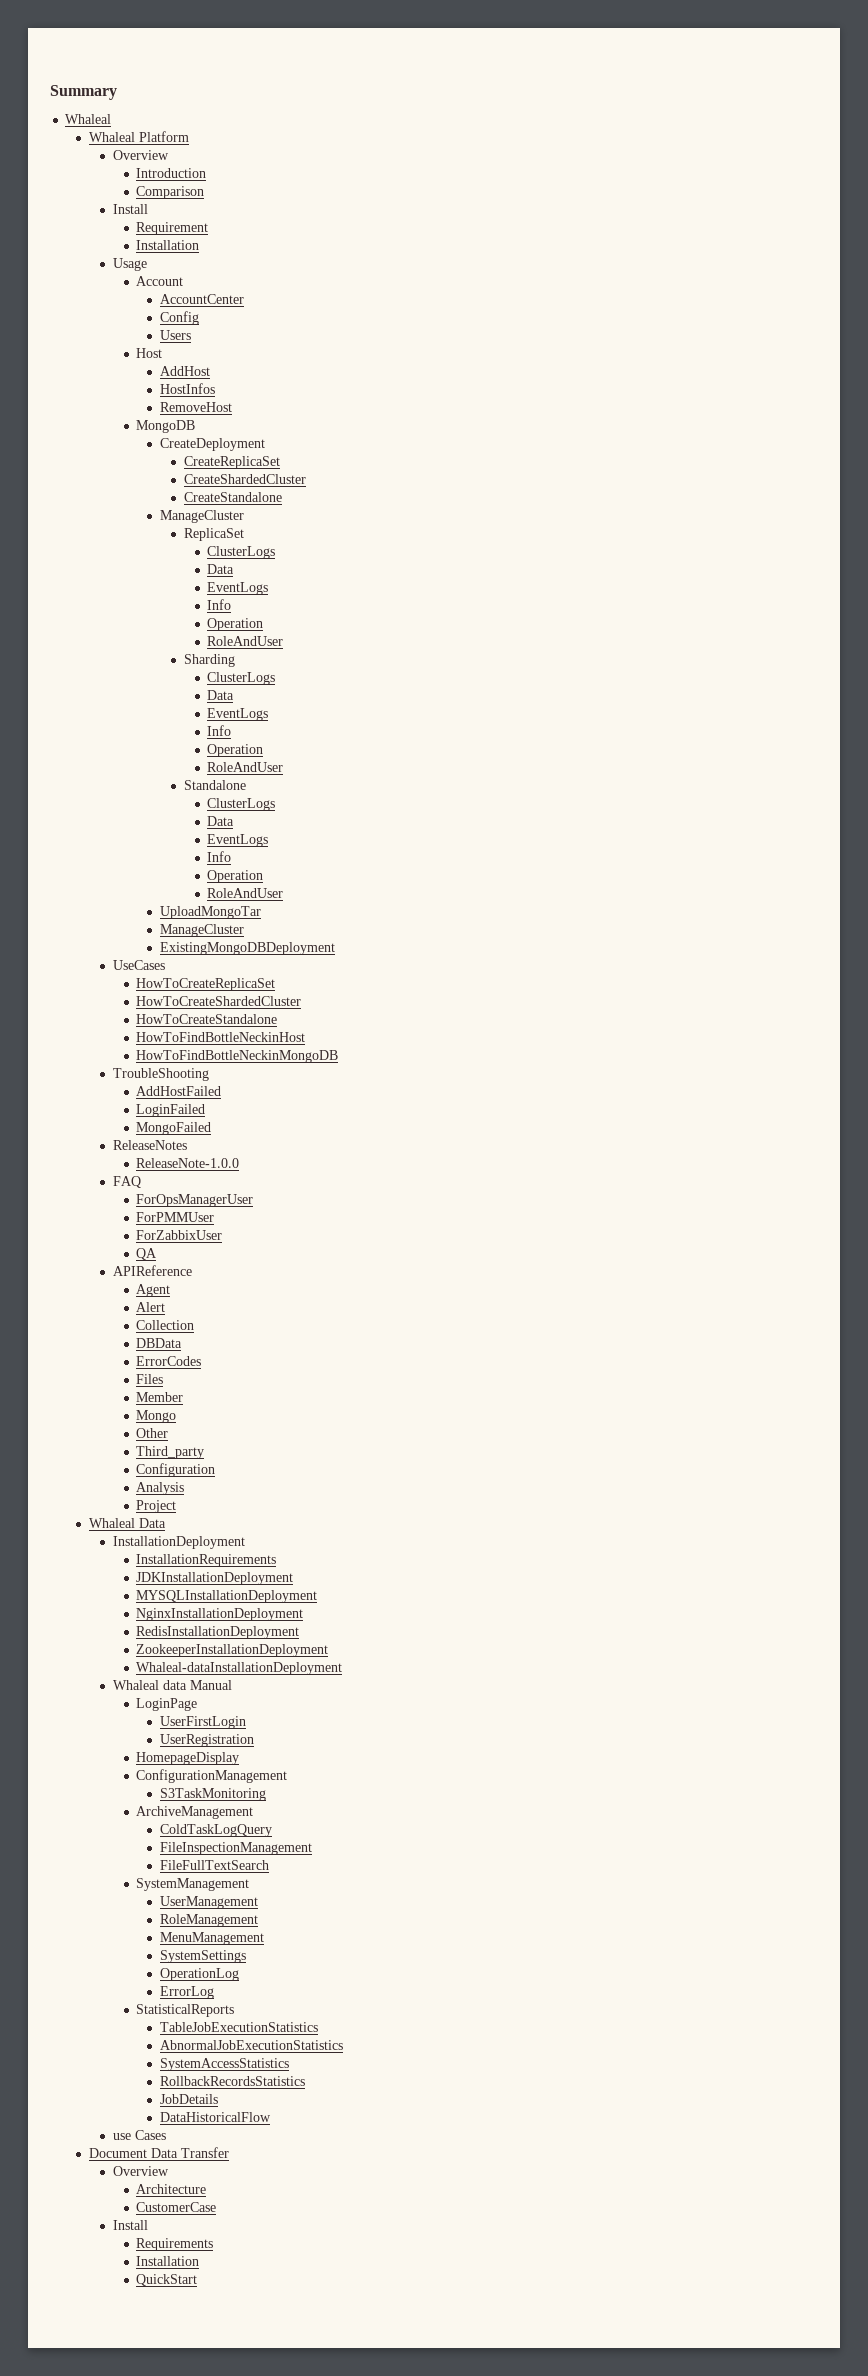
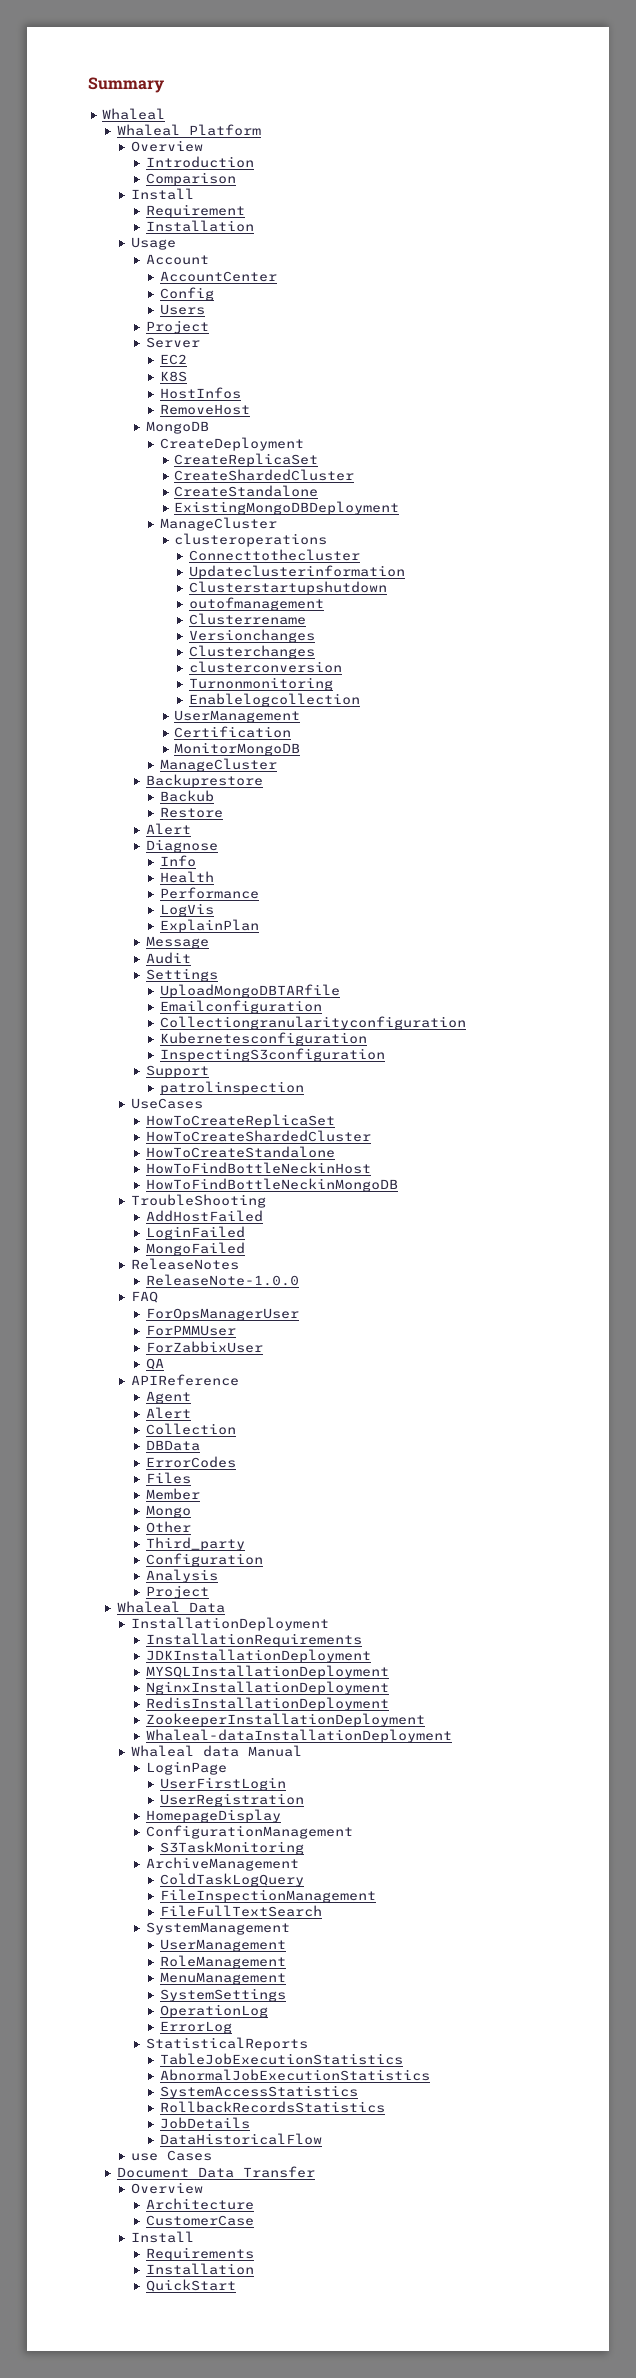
[136,348,163,358] [160,366,211,376] Host // AddHost -> [145,320,209,334] [145,337,200,348] [159,354,187,365] [159,371,187,382] Project // Server // EC2 // K8S
[160,510,245,523] [183,528,244,541] [207,546,276,559] [207,564,235,574] [207,582,269,595] [207,599,232,610] [207,618,264,631] [207,636,284,646] [183,654,235,667] [207,672,276,685] [207,690,235,700] [207,708,269,721] [207,725,232,736] [207,744,264,757] [207,762,284,772] [183,780,246,790] [207,798,276,811] [207,816,235,826] [207,834,269,847] [207,851,232,862] [207,870,264,883] [207,888,284,898] [160,906,262,919] [160,924,245,937] [160,942,336,955] // ManageCluster // ReplicaSet // ClusterLogs // Data // EventLogs // Info // Operation // RoleAndUser // Sharding // ClusterLogs // Data // EventLogs // Info // Operation // RoleAndUser // Standalone // ClusterLogs // Data // EventLogs // Info // Operation // RoleAndUser // UploadMongoTar // ManageCluster // ExistingMongoDBDeployment -> [174,501,400,515] [159,517,277,531] [174,533,328,547] [188,549,360,561] [188,565,405,579] [188,581,387,595] [188,597,324,611] [188,613,306,625] [188,629,315,643] [188,645,315,659] [188,661,342,673] [188,677,333,691] [188,693,360,707] [174,710,301,723] [174,726,292,738] [174,742,301,756] [159,758,277,772] [145,774,263,788] [159,790,214,802] [159,807,223,818] [145,823,191,835] [145,839,218,853] [159,855,196,867] [159,871,214,883] [159,887,259,899] [159,903,214,917] [159,919,259,933] [145,936,209,949] [145,952,191,964] [145,968,218,982] [159,984,340,998] [159,1000,322,1014] [159,1016,466,1030] [159,1032,367,1046] [159,1048,385,1062] [145,1065,209,1078] [159,1081,304,1095] // ExistingMongoDBDeployment // ManageCluster // clusteroperations // Connecttothecluster // Updateclusterinformation // Clusterstartupshutdown // outofmanagement // Clusterrename // Versionchanges // Clusterchanges // clusterconversion // Turnonmonitoring // Enablelogcollection // UserManagement // Certification // MonitorMongoDB // ManageCluster // Backuprestore // Backub // Restore // Alert // Diagnose // Info // Health // Performance // LogVis // ExplainPlan // Message // Audit // Settings // UploadMongoDBTARfile // Emailconfiguration // Collectiongranularityconfiguration // Kubernetesconfiguration // InspectingS3configuration // Support // patrolinspection

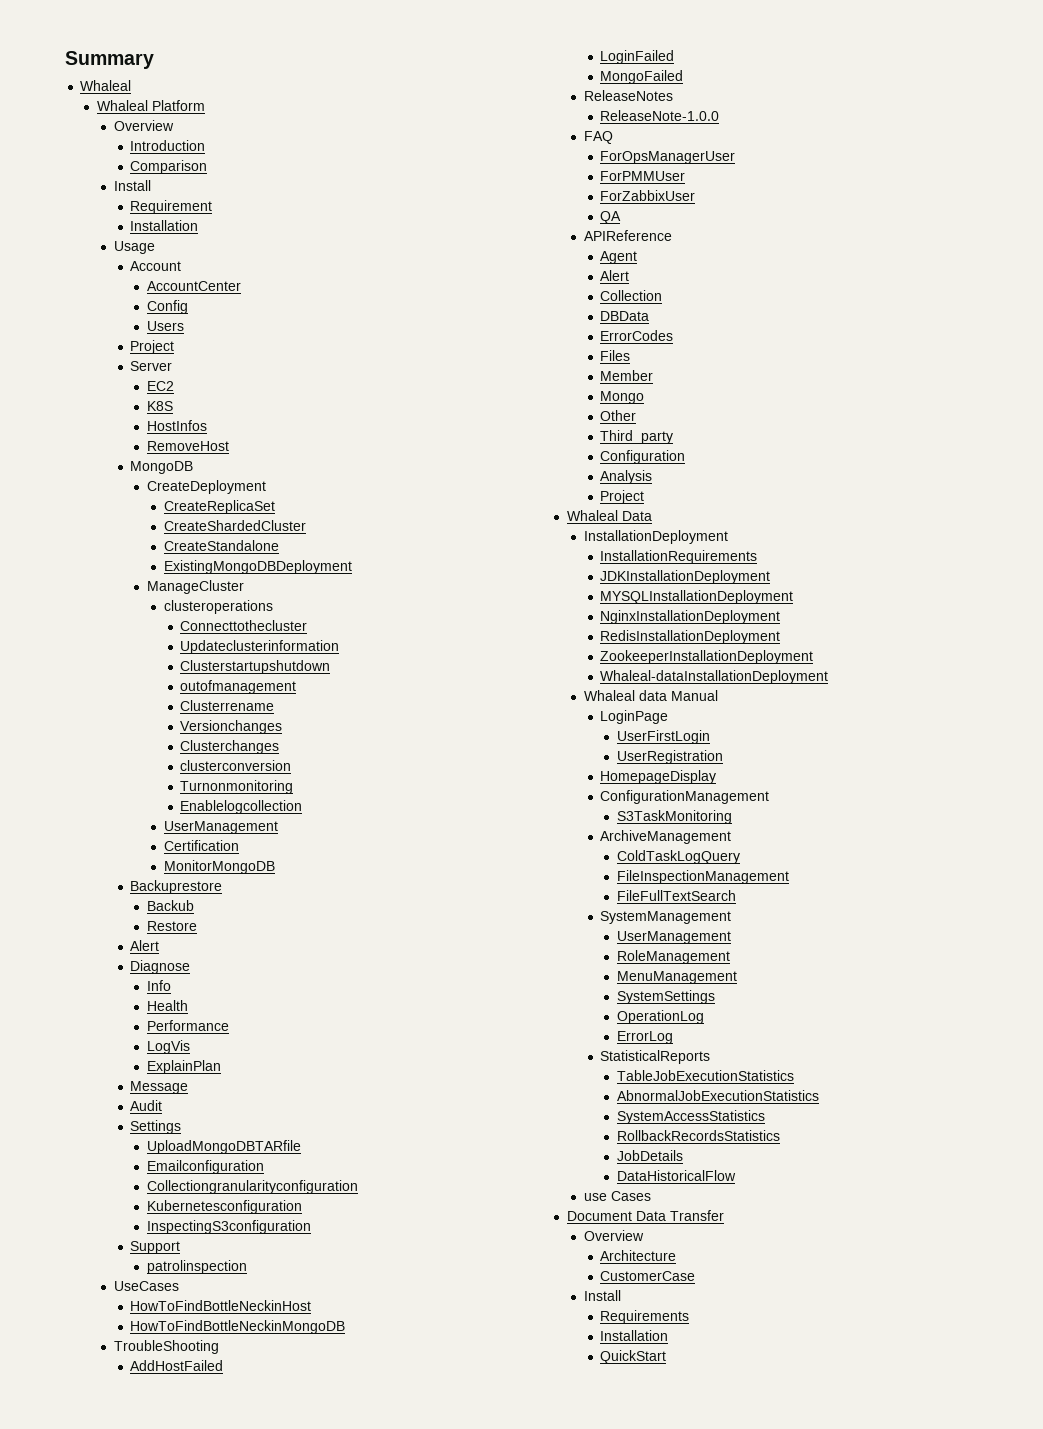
[159,758,277,772] // ManageCluster -> (275, 867) none
[145,1114,335,1128] [145,1130,371,1142] [145,1146,335,1158] // HowToCreateReplicaSet // HowToCreateShardedCluster // HowToCreateStandalone -> (179, 1286) none

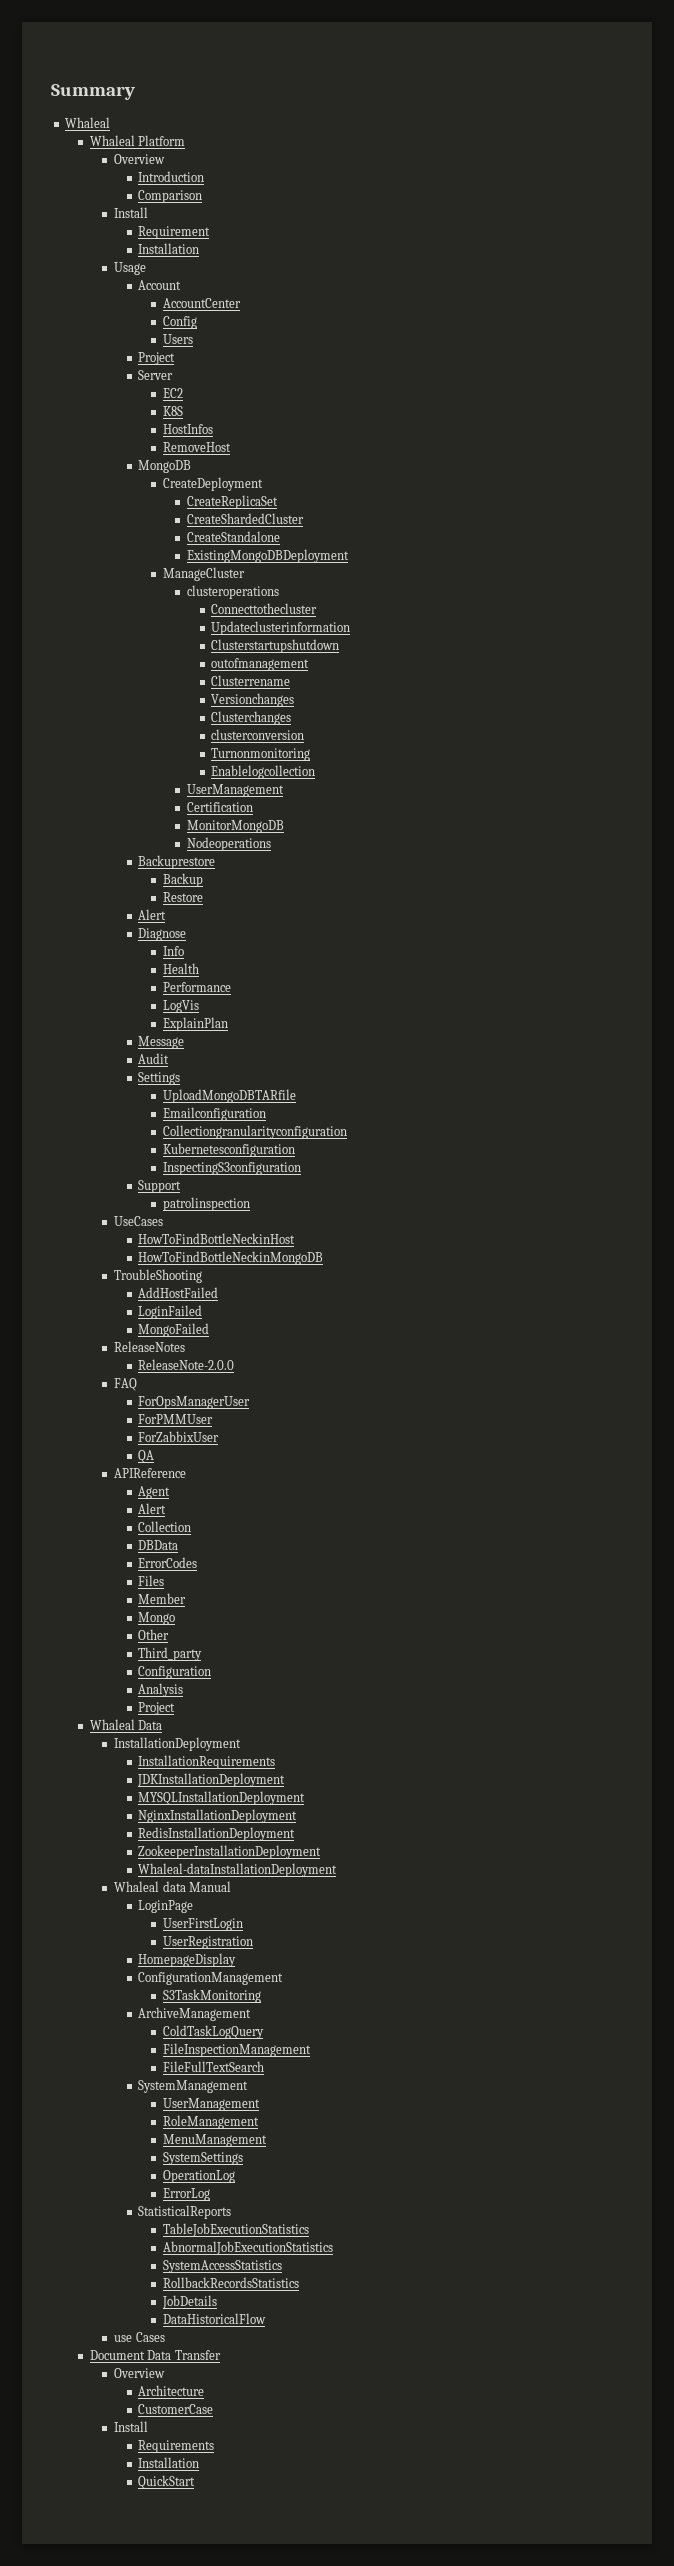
(275, 867) none -> [187,837,272,851] // Nodeoperations
[147,900,195,911] Backub -> [162,873,203,887] Backup
[600,110,720,121] ReleaseNote-1.0.0 -> [138,1359,235,1370] ReleaseNote-2.0.0

